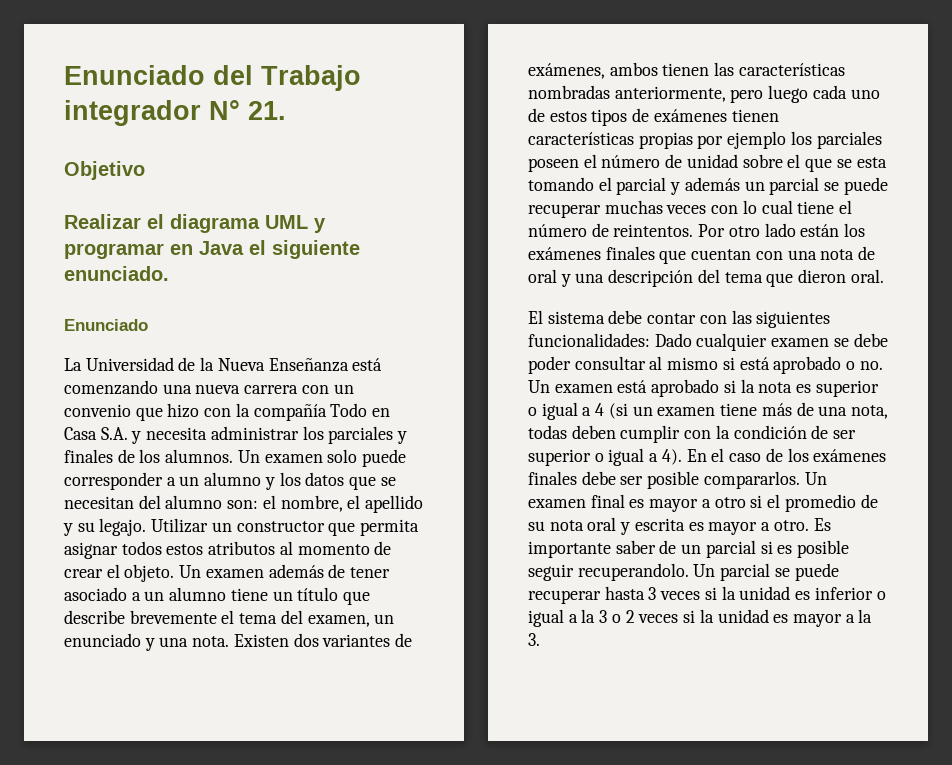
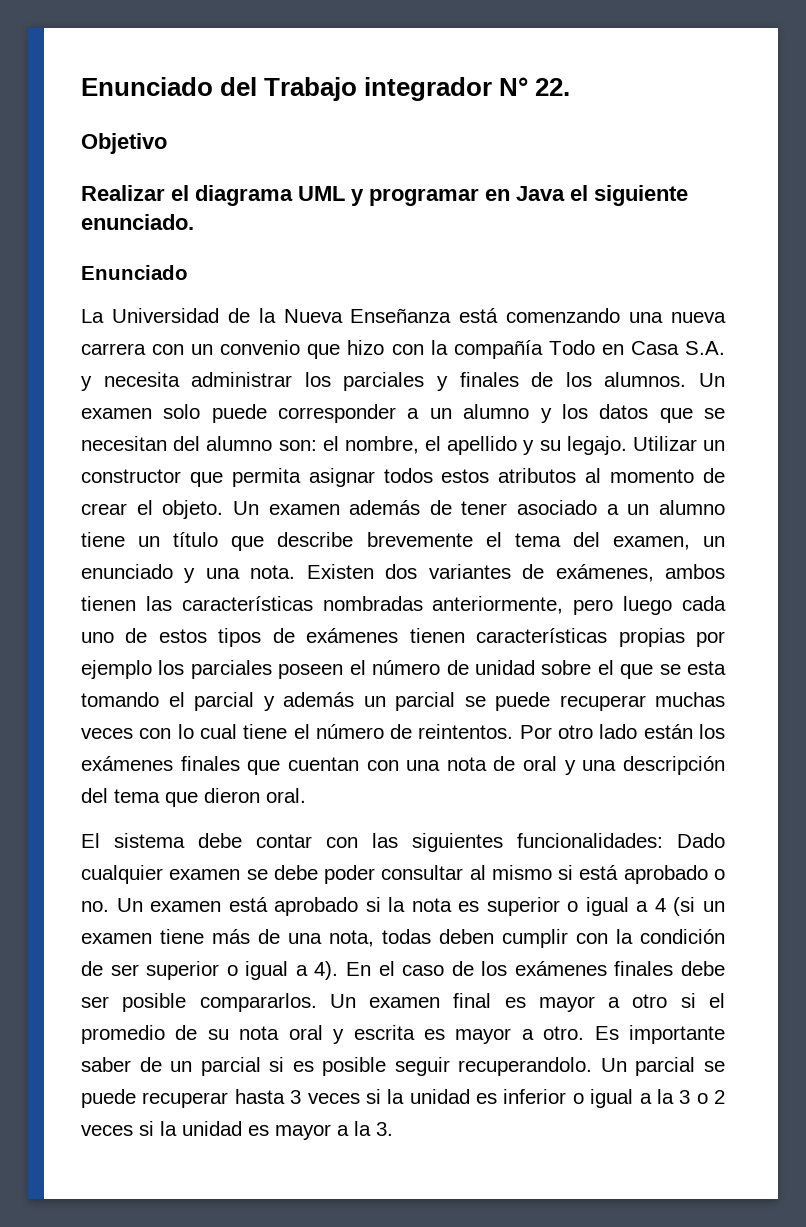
[248,101,286,120] 21. -> [535,78,571,96] 22.

